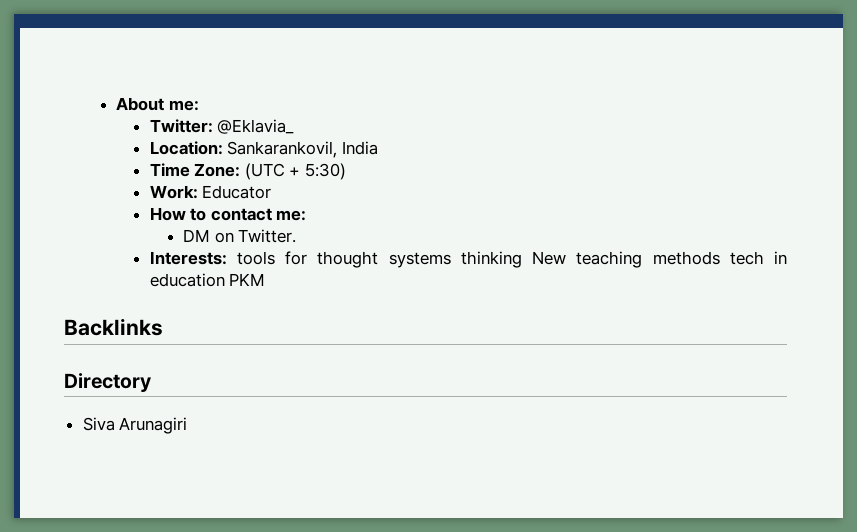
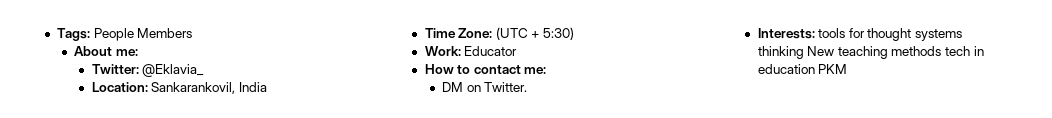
(116, 104) none -> [56,28,193,41] Tags: People Members //
[64,318,163,336] [64,373,151,392] [82,417,188,434] // Backlinks // Directory // Siva Arunagiri -> (848, 69) none

